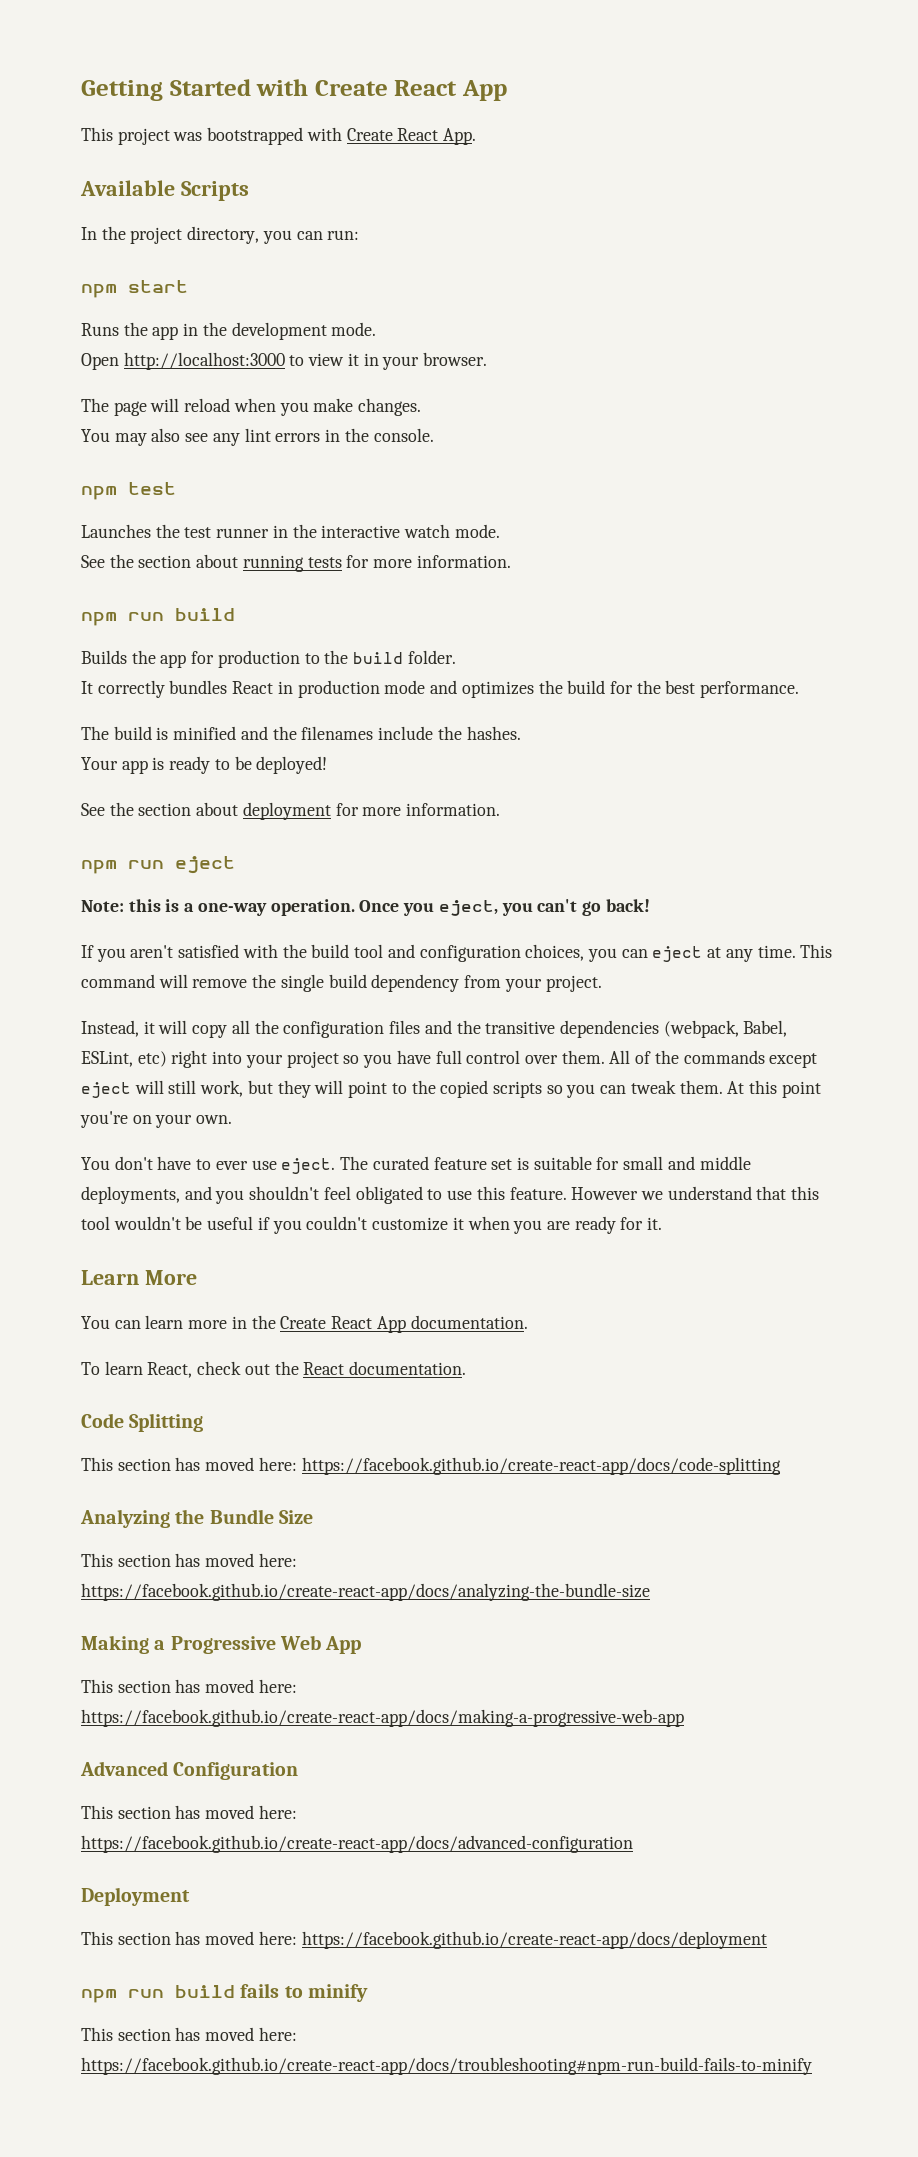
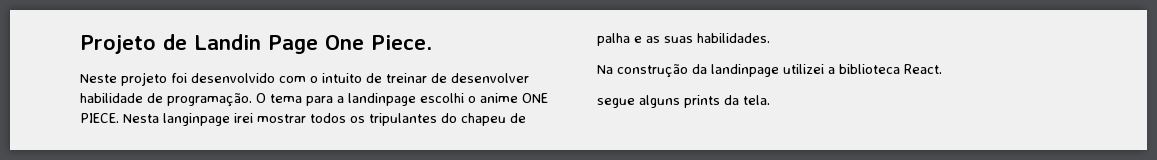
[81,79,508,101] [81,127,477,145] [80,180,249,201] [81,226,360,244] [81,280,188,298] [81,322,377,340] [81,352,488,370] [81,398,422,416] [81,428,434,446] [81,482,176,500] [81,524,500,538] [81,554,511,572] [81,608,235,626] [81,650,456,668] [81,680,800,698] [81,726,521,740] [81,756,328,774] [81,802,501,820] [81,856,235,874] [81,899,650,916] [81,944,833,962] [81,974,602,992] [81,1020,788,1038] [81,1050,818,1068] [81,1080,821,1098] [80,1111,233,1128] [81,1156,751,1174] [81,1186,820,1204] [81,1216,663,1234] [81,1270,197,1285] [81,1315,528,1333] [81,1361,467,1378] [81,1413,204,1432] [81,1457,781,1475] [80,1509,313,1528] [81,1553,297,1567] [81,1583,650,1601] [81,1635,362,1654] [81,1679,297,1693] [81,1709,684,1727] [80,1761,299,1780] [81,1805,297,1819] [81,1835,633,1853] [81,1887,190,1906] [81,1931,767,1949] [81,1983,368,2003] [81,2027,297,2041] [81,2057,812,2075] Getting Started with Create React App // This project was bootstrapped with Create React App. // Available Scripts // In the project directory, you can run: // npm start // Runs the app in the development mode. // Open http://localhost:3000 to view it in your browser. // The page will reload when you make changes. // You may also see any lint errors in the console. // npm test // Launches the test runner in the interactive watch mode. // See the section about running tests for more information. // npm run build // Builds the app for production to the build folder. // It correctly bundles React in production mode and optimizes the build for the best performance. // The build is minified and the filenames include the hashes. // Your app is ready to be deployed! // See the section about deployment for more information. // npm run eject // Note: this is a one-way operation. Once you eject, you can't go back! // If you aren't satisfied with the build tool and configuration choices, you can eject at any time. This command will remove the single build dependency from your project. // Instead, it will copy all the configuration files and the transitive dependencies (webpack, Babel, ESLint, etc) right into your project so you have full control over them. All of the commands except eject will still work, but they will point to the copied scripts so you can tweak them. At this point you're on your own. // You don't have to ever use eject. The curated feature set is suitable for small and middle deployments, and you shouldn't feel obligated to use this feature. However we understand that this tool wouldn't be useful if you couldn't customize it when you are ready for it. // Learn More // You can learn more in the Create React App documentation. // To learn React, check out the React documentation. // Code Splitting // This section has moved here: https://facebook.github.io/create-react-app/docs/code-splitting // Analyzing the Bundle Size // This section has moved here: https://facebook.github.io/create-react-app/docs/analyzing-the-bundle-size // Making a Progressive Web App // This section has moved here: https://facebook.github.io/create-react-app/docs/making-a-progressive-web-app // Advanced Configuration // This section has moved here: https://facebook.github.io/create-react-app/docs/advanced-configuration // Deployment // This section has moved here: https://facebook.github.io/create-react-app/docs/deployment // npm run build fails to minify // This section has moved here: https://facebook.github.io/create-react-app/docs/troubleshooting#npm-run-build-fails-to-minify -> [80,34,432,54] [80,72,529,86] [80,93,548,107] [80,113,526,126] [597,33,770,46] [597,64,942,78] [597,95,770,108] Projeto de Landin Page One Piece. // Neste projeto foi desenvolvido com o intuito de treinar de desenvolver habilidade de programação. O tema para a landinpage escolhi o anime ONE PIECE. Nesta langinpage irei mostrar todos os tripulantes do chapeu de palha e as suas habilidades. // Na construção da landinpage utilizei a biblioteca React. // segue alguns prints da tela.

